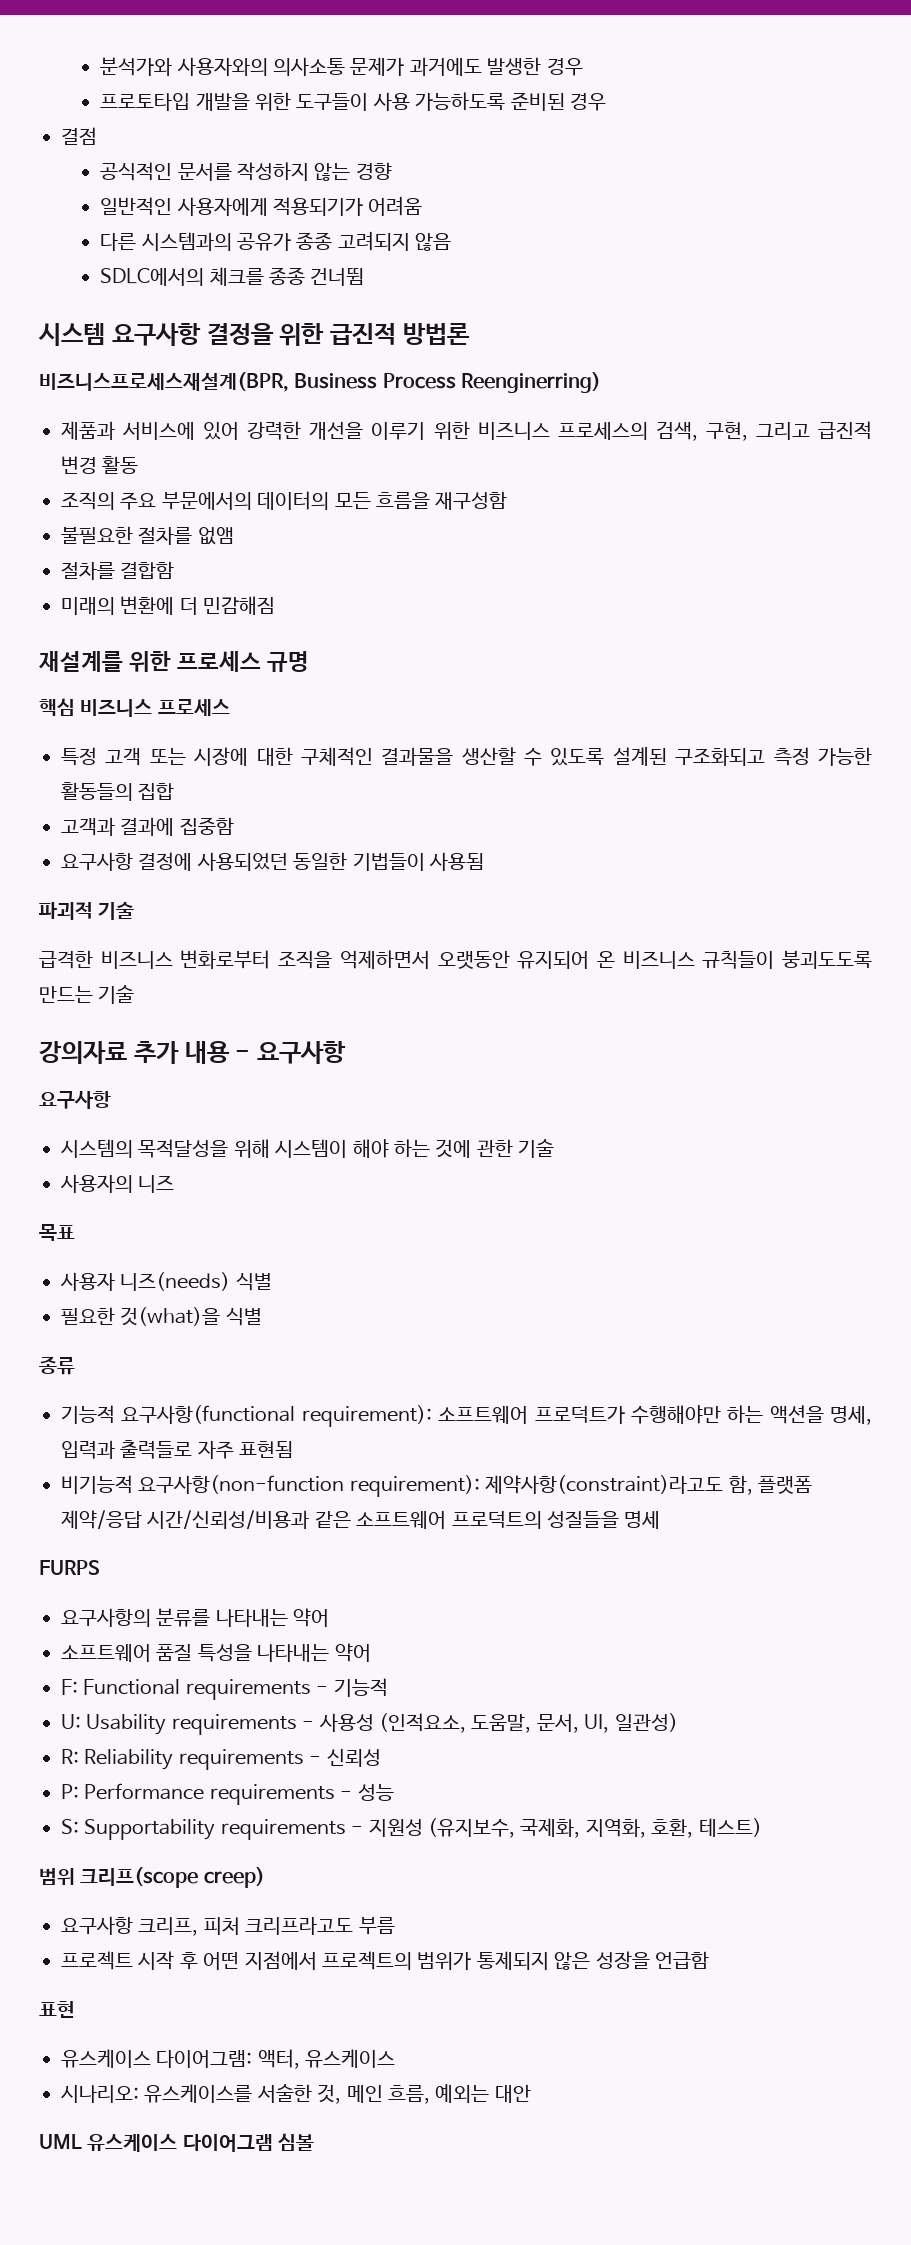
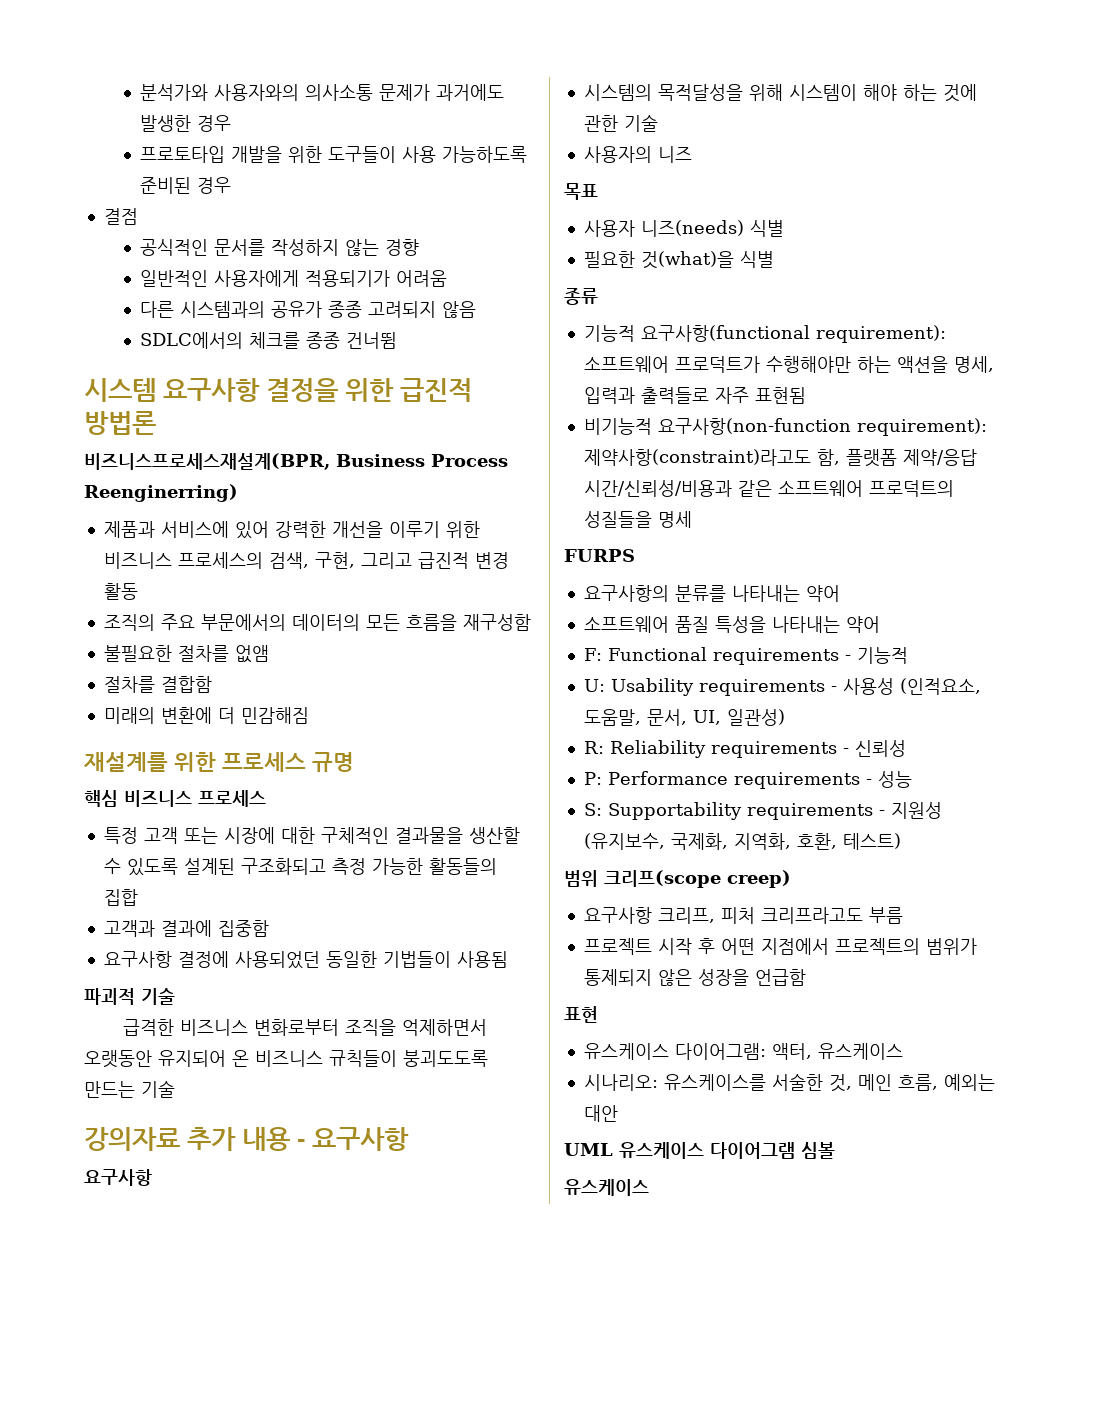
(315, 2142) none -> [564,1179,649,1196] // 유스케이스

